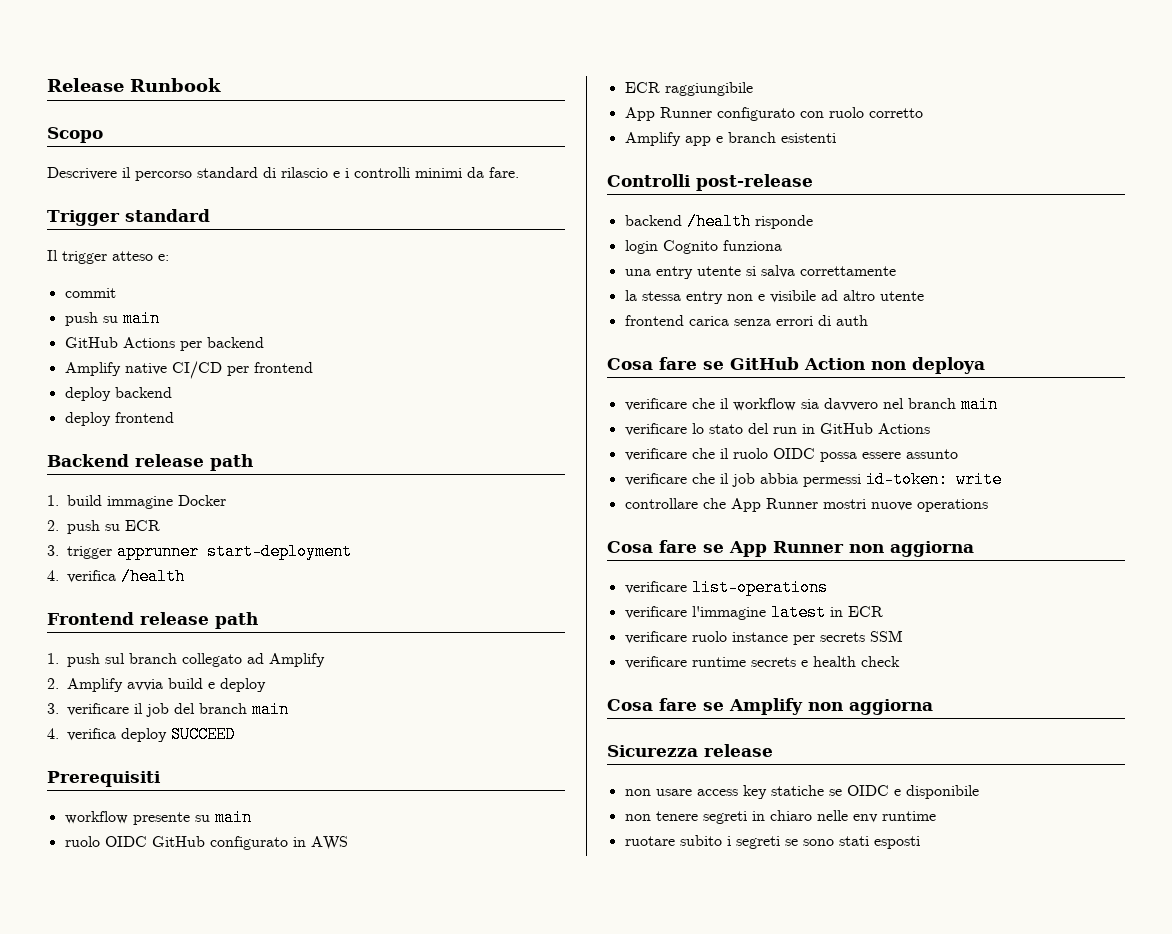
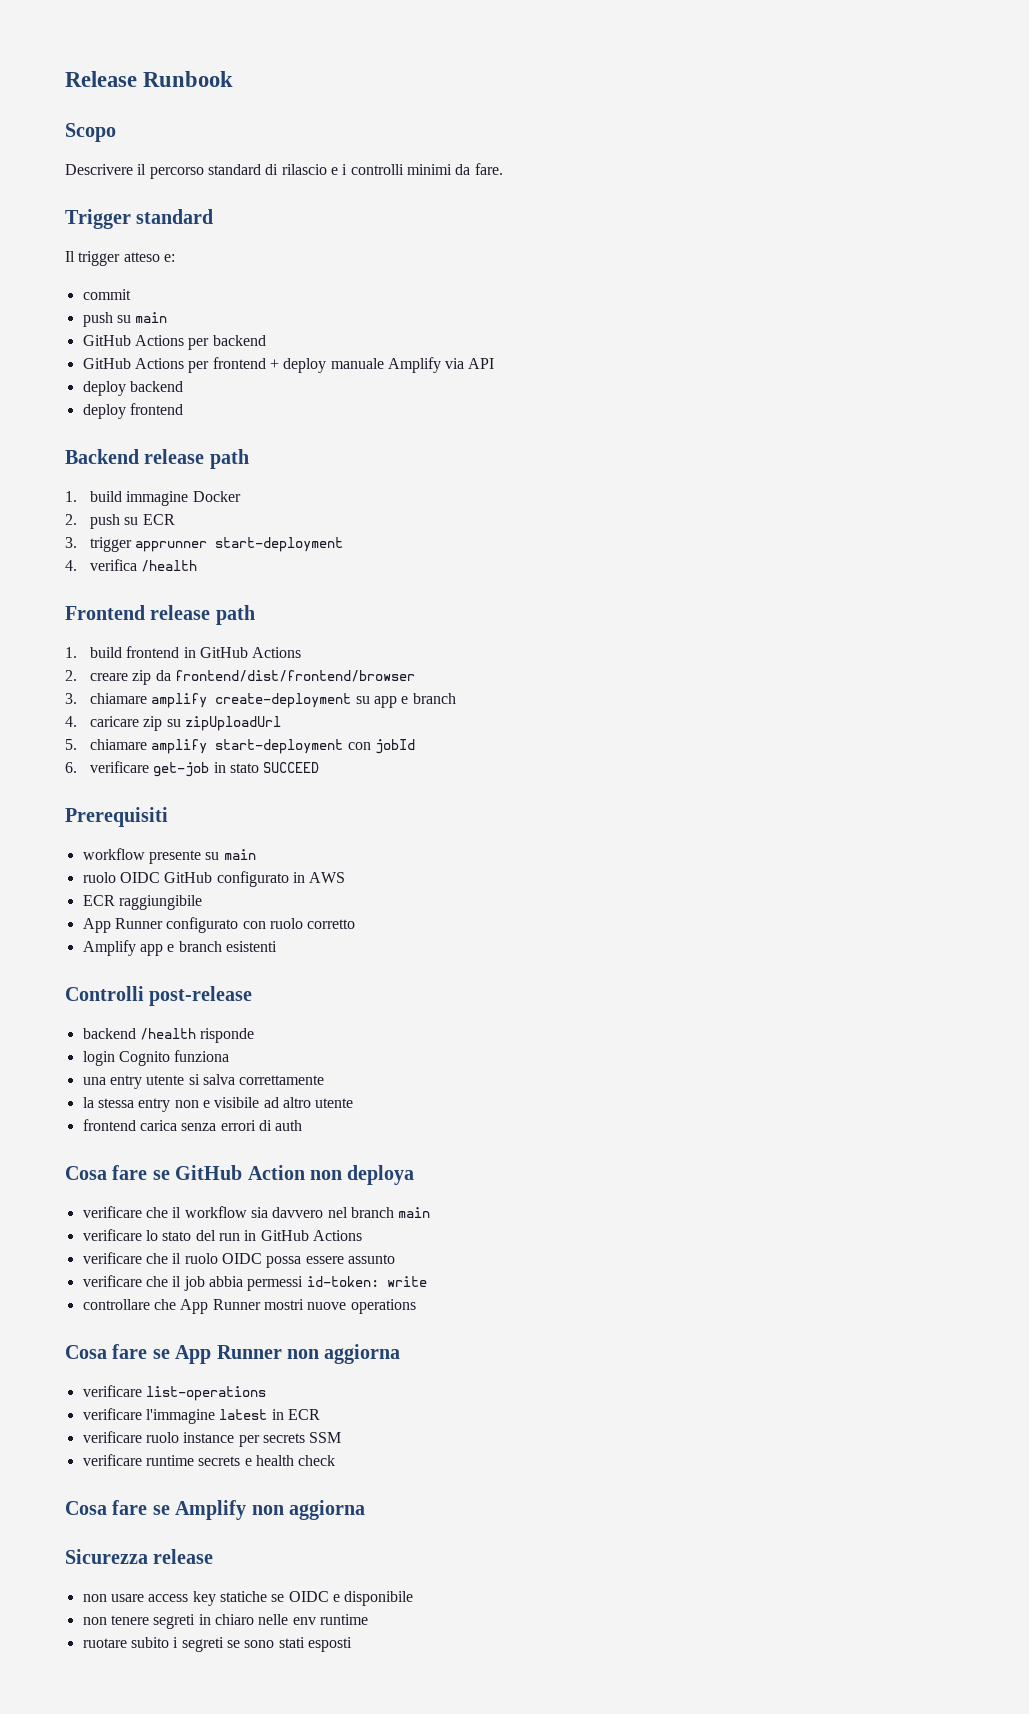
[64,361,222,379] Amplify native CI/CD -> [82,358,184,369] GitHub Actions
(313, 367) none -> [269,357,495,373] + deploy manuale Amplify via API
[67,653,325,667] [47,678,266,692] [47,701,289,718] [47,728,167,742] push sul branch collegato ad Amplify // 2. Amplify avvia build e deploy // 3. verificare il job del branch main // 4. verifica deploy -> [90,646,302,658] [65,670,416,685] [65,693,456,708] [65,716,282,731] [65,739,416,754] [65,761,260,777] build frontend in GitHub Actions // 2. creare zip da frontend/dist/frontend/browser // 3. chiamare amplify create-deployment su app e branch // 4. caricare zip su zipUploadUrl // 5. chiamare amplify start-deployment con jobId // 6. verificare get-job in stato

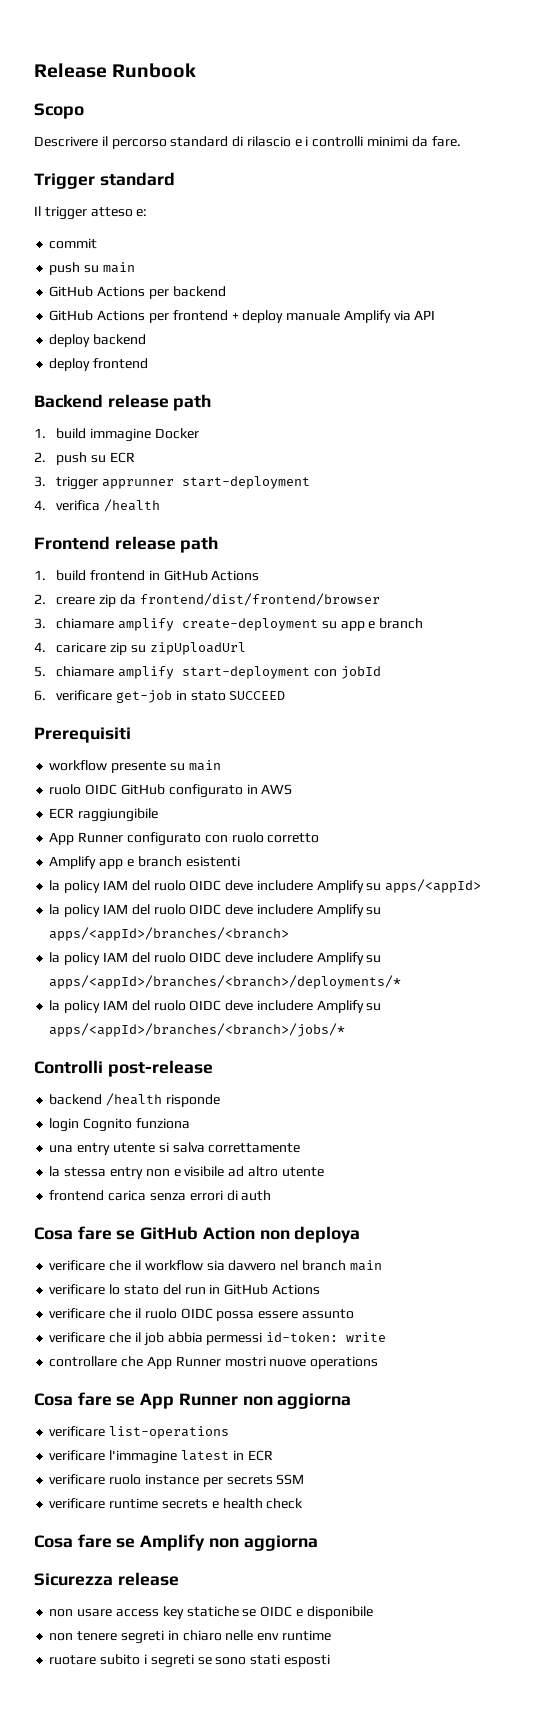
(277, 946) none -> [49,879,482,893] [49,904,382,917] [49,927,290,941] [49,952,382,965] [49,975,402,989] [49,1000,382,1013] [49,1023,346,1037] // la policy IAM del ruolo OIDC deve includere Amplify su apps/<appId> // la policy IAM del ruolo OIDC deve includere Amplify su apps/<appId>/branches/<branch> // la policy IAM del ruolo OIDC deve includere Amplify su apps/<appId>/branches/<branch>/deployments/* // la policy IAM del ruolo OIDC deve includere Amplify su apps/<appId>/branches/<branch>/jobs/*

